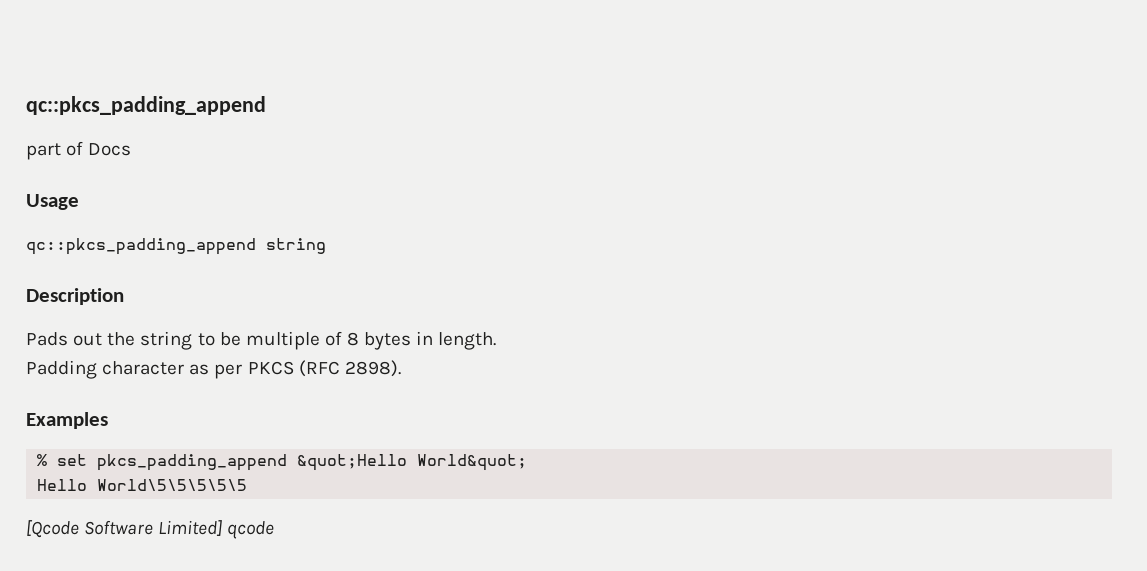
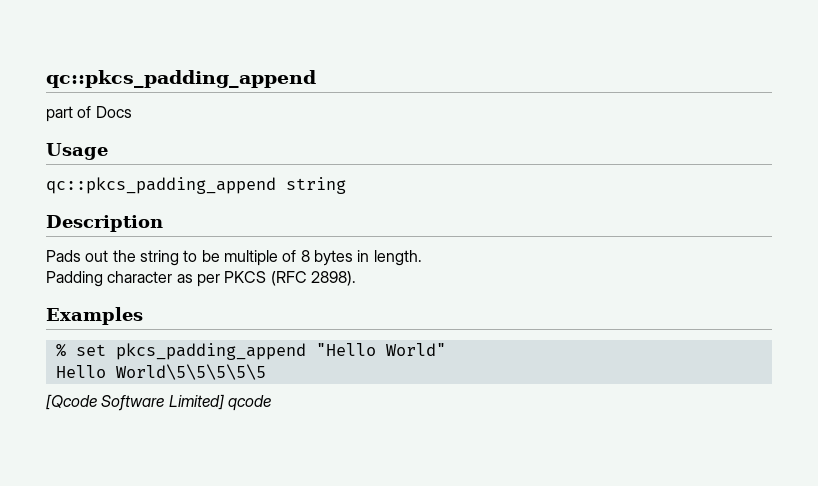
[297,454,528,471] &quot;Hello World&quot; -> [315,343,446,356] "Hello World"

